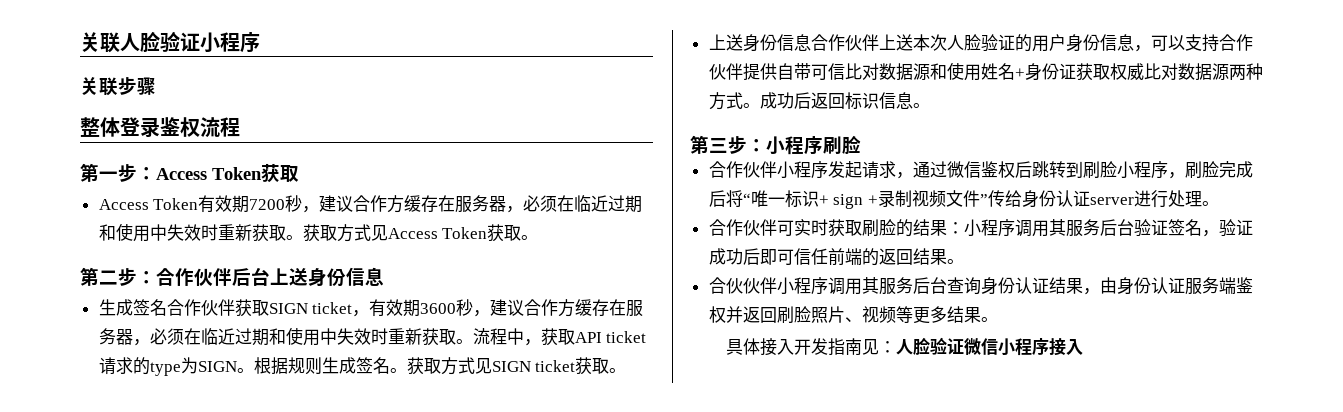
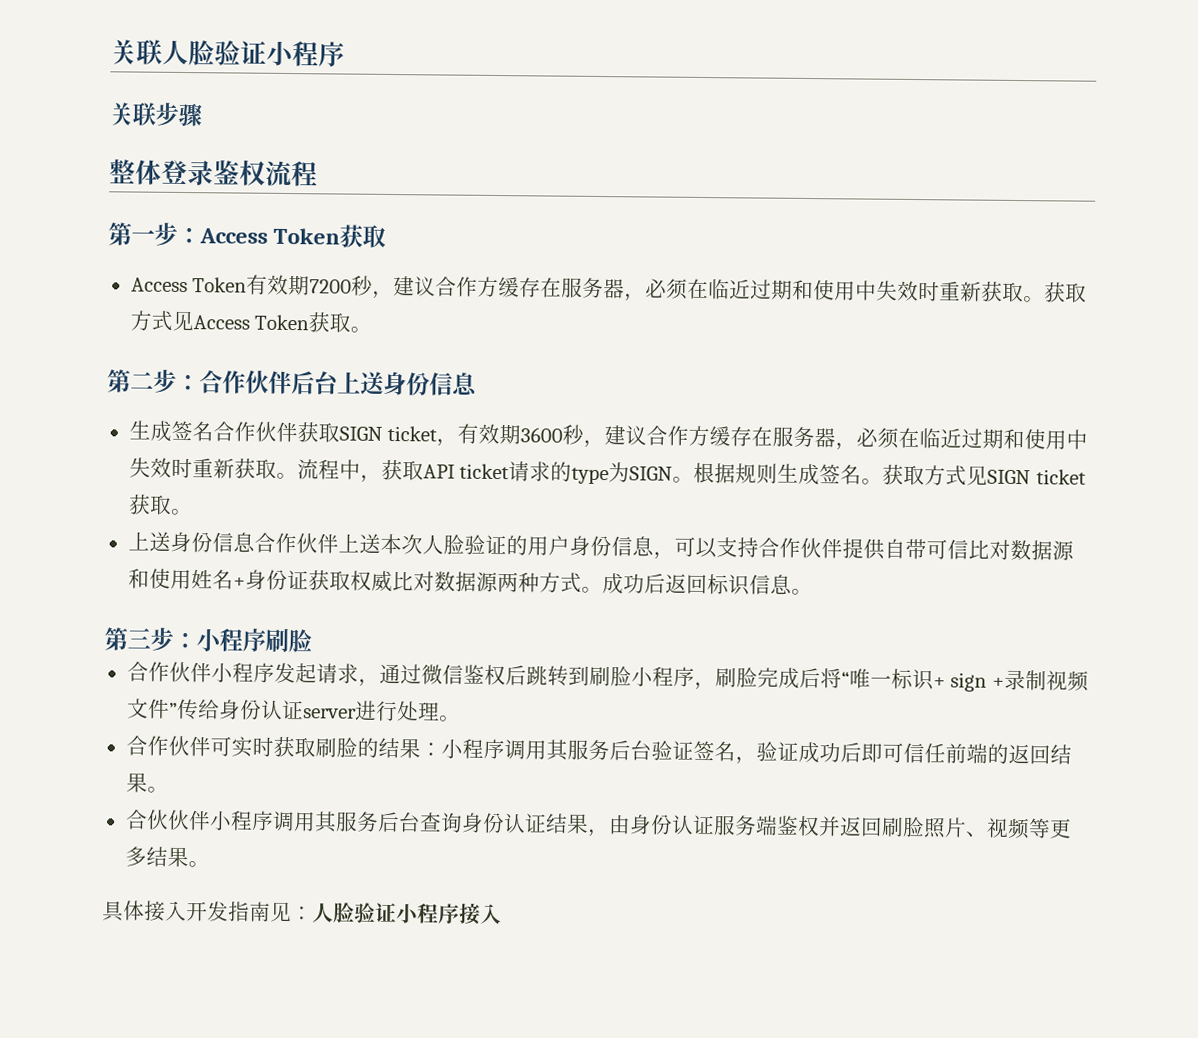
[963,338,998,355] 微信 -> (397, 913) none

